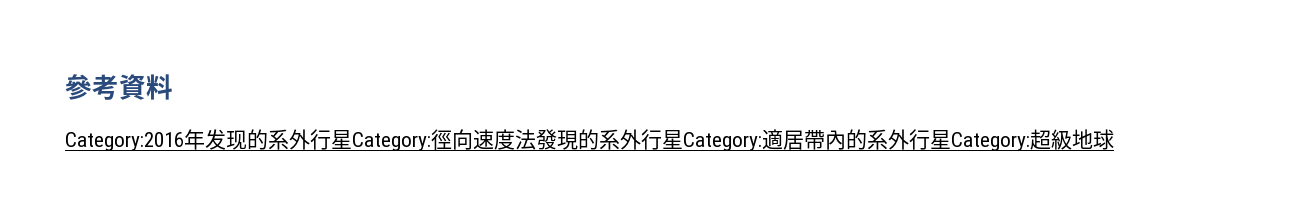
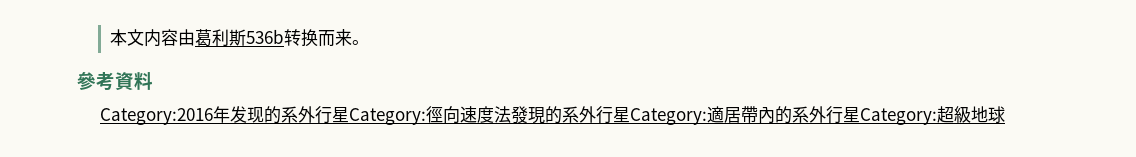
(65, 87) none -> [110,29,370,47] 本文内容由葛利斯536b转换而来。 //

